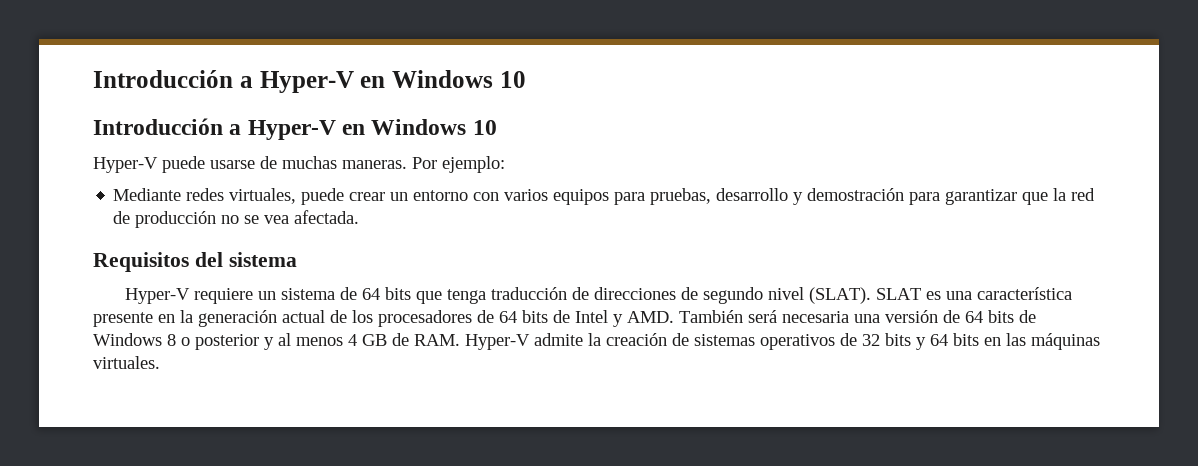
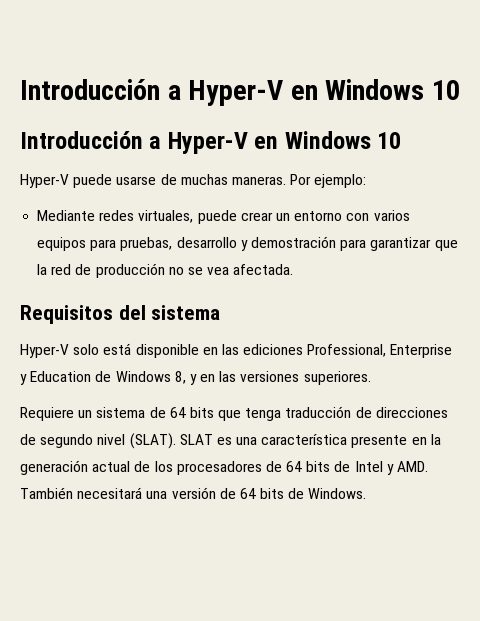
[194,288,254,304] requiere -> [73,343,453,358] [20,371,371,385] [20,407,74,421] solo está disponible en las ediciones Professional, Enterprise y Education de Windows 8, y en las versiones superiores. // Requiere
[748,310,849,323] será necesaria -> [77,487,143,499] necesitará
[93,333,1100,350] [93,356,160,369] Windows 8 o posterior y al menos 4 GB de RAM. Hyper-V admite la creación de sistemas operativos de 32 bits y 64 bits en las máquinas virtuales. -> [308,488,367,499] Windows.

